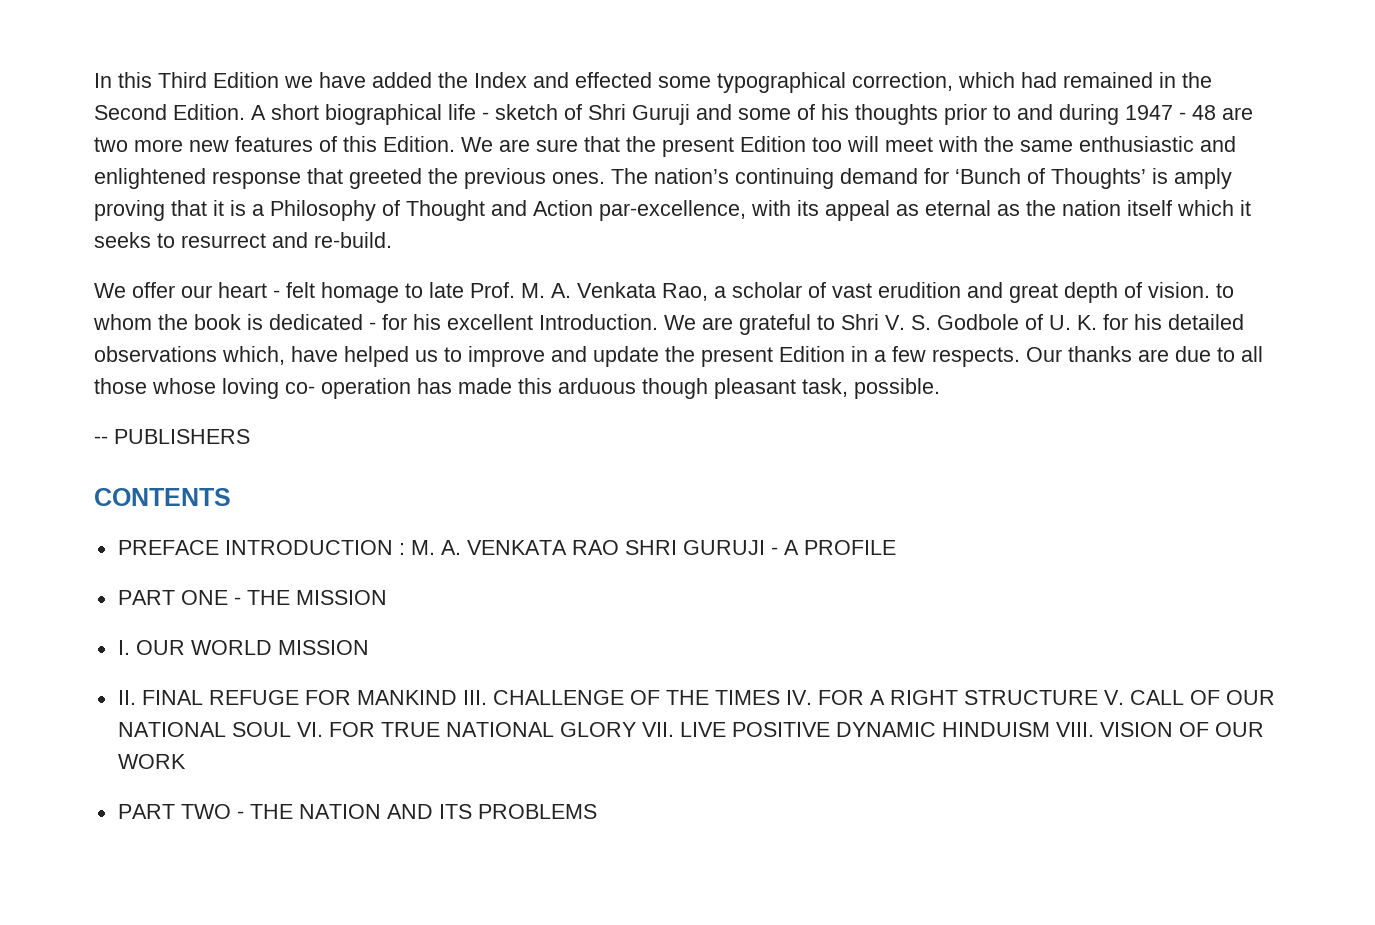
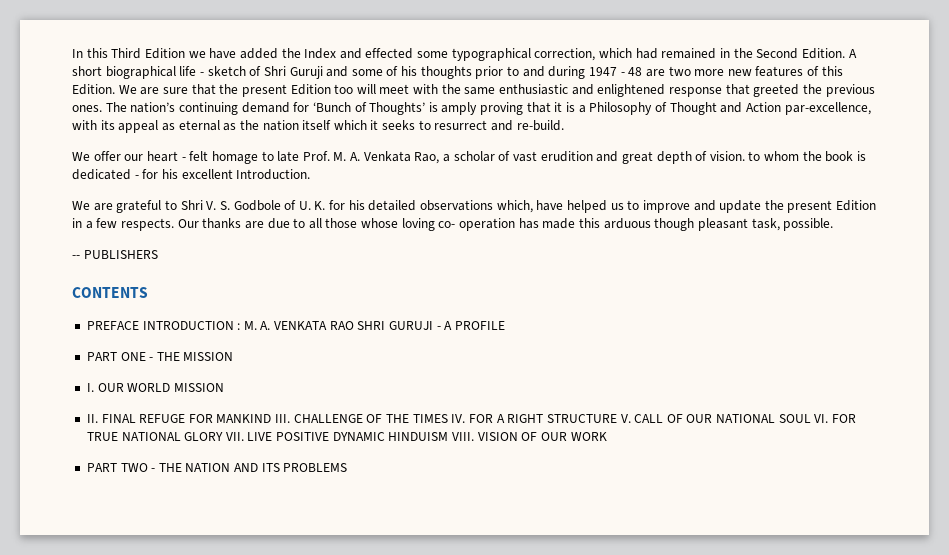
(658, 322) none -> (311, 174) //

